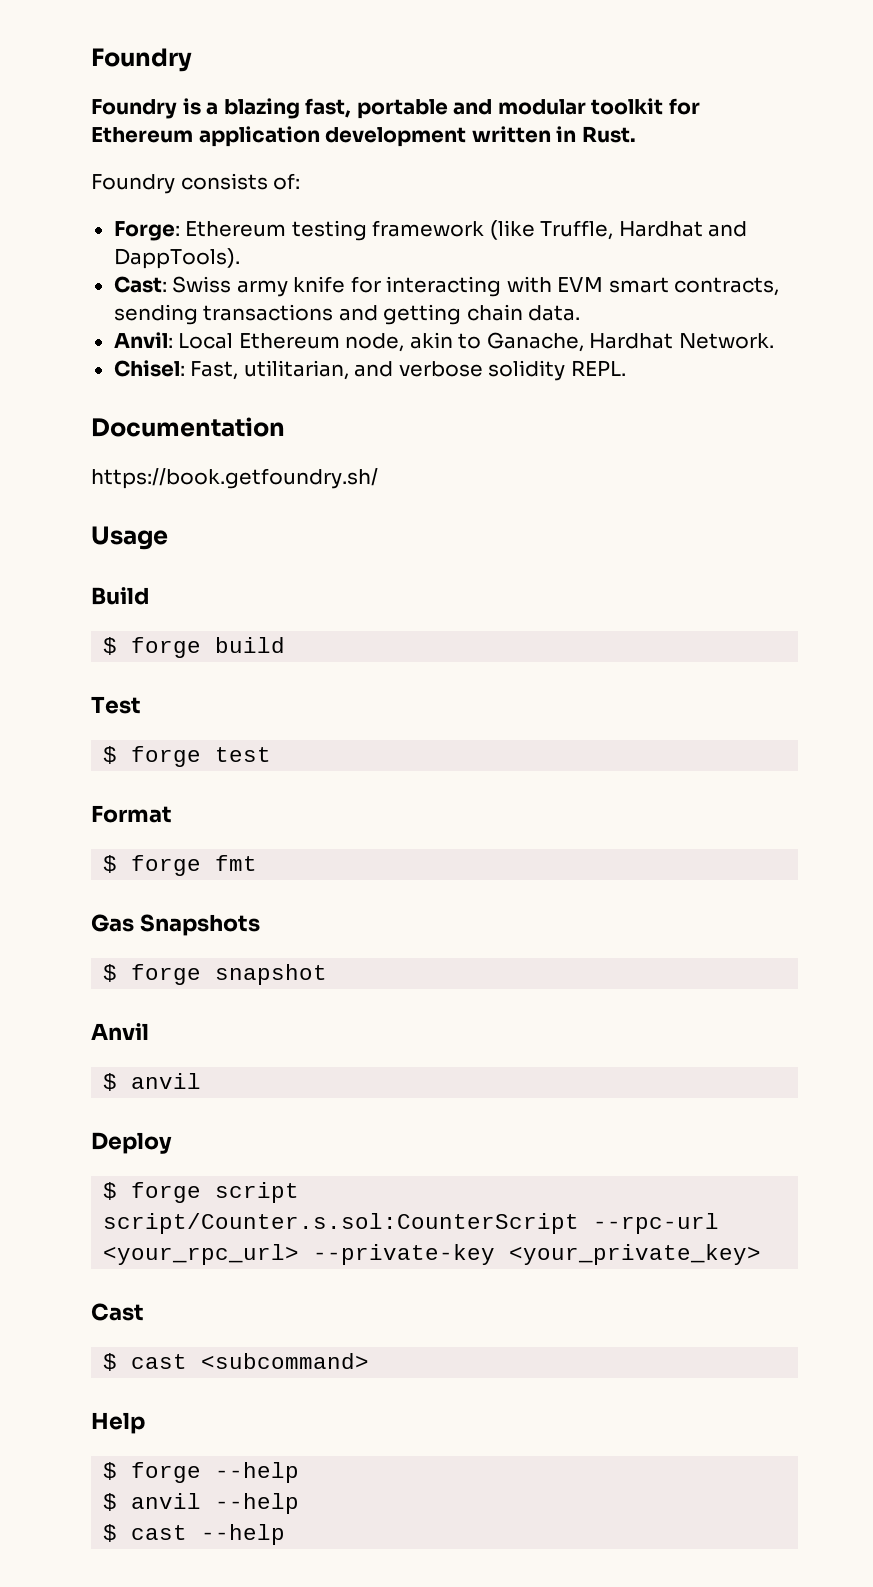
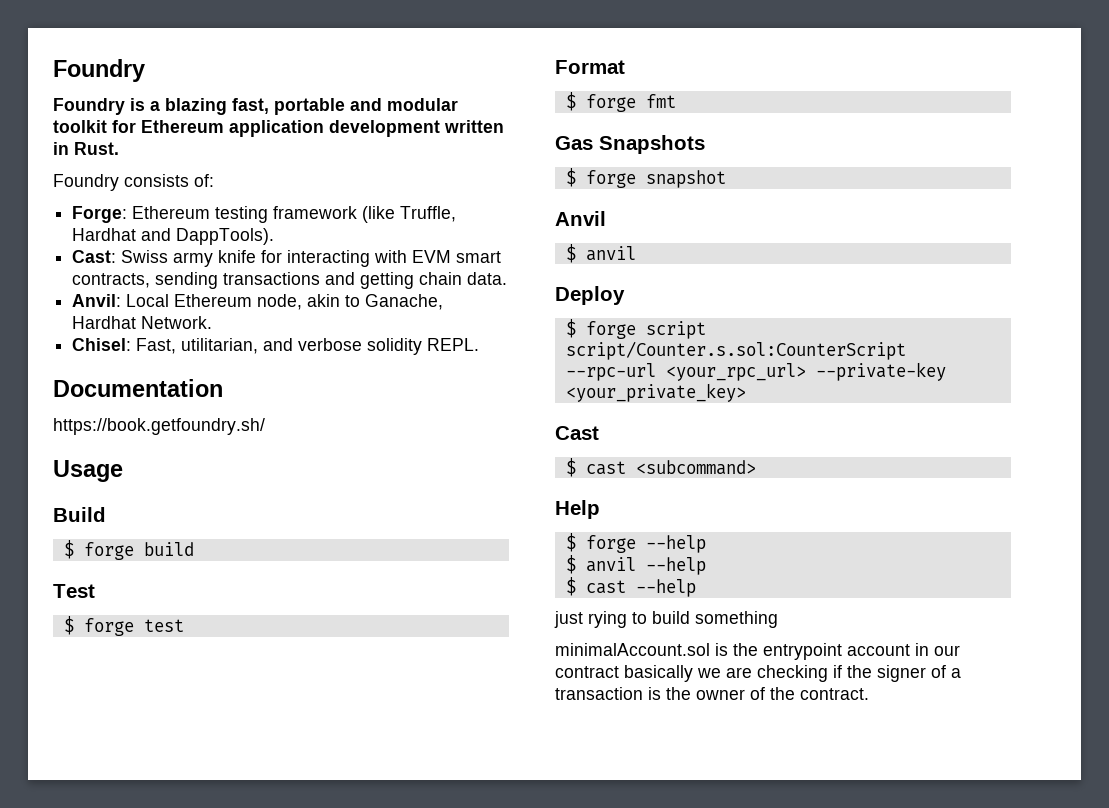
(286, 1534) none -> [554,611,778,628] [555,643,960,660] [555,665,961,682] [555,687,869,700] // just rying to build something // minimalAccount.sol is the entrypoint account in our contract basically we are checking if the signer of a transaction is the owner of the contract.

